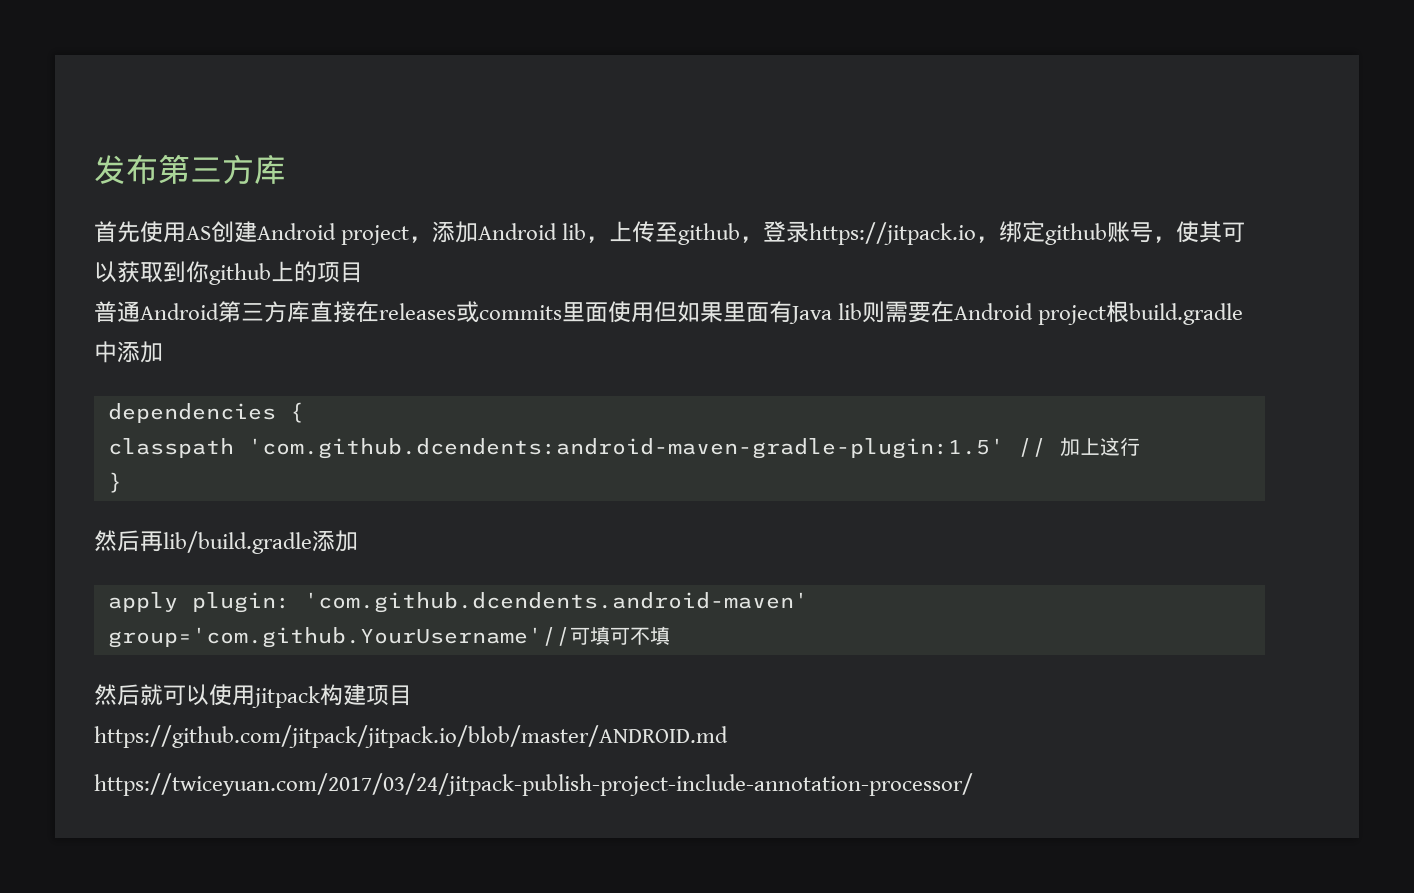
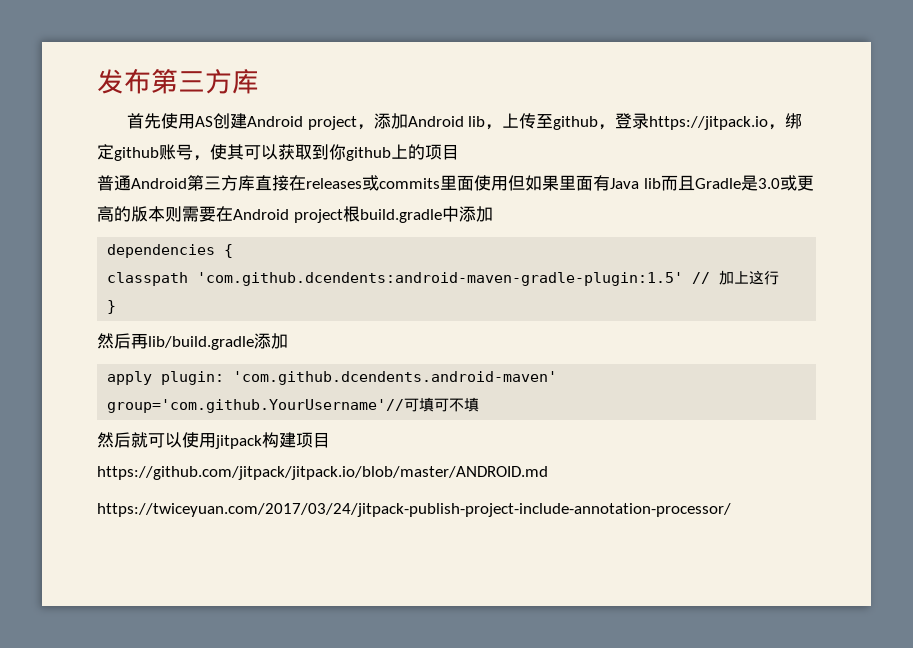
(863, 311) none -> [660,175,814,191] [97,206,165,222] 而且Gradle是3.0或更高的版本

